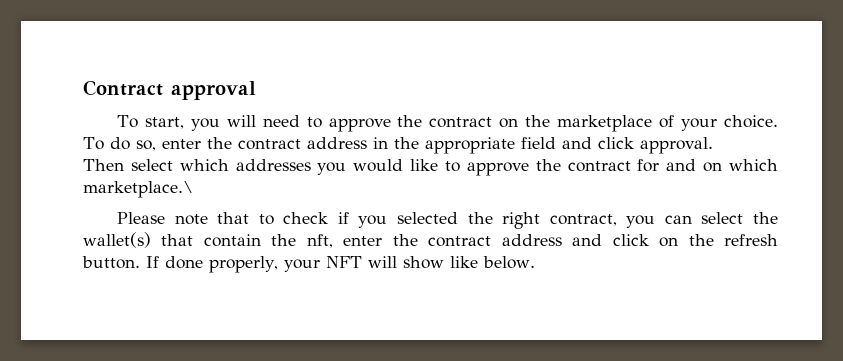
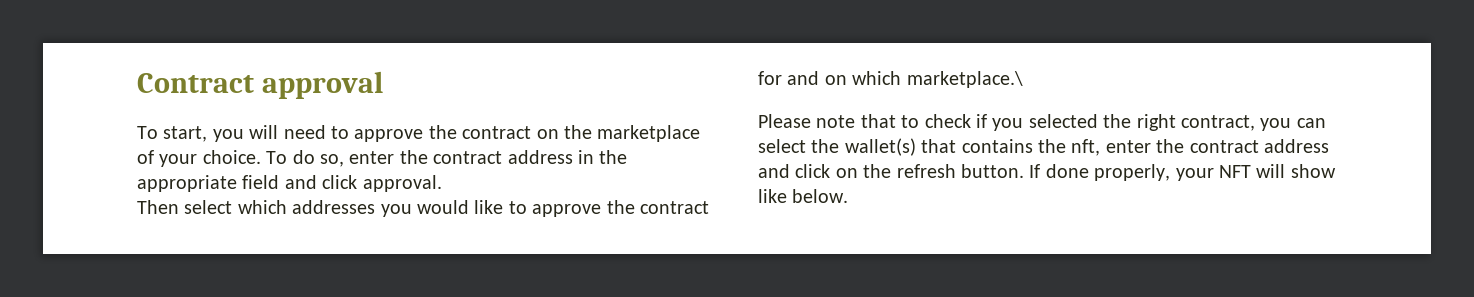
[203,234,261,247] contain -> [961,139,1033,153] contains

